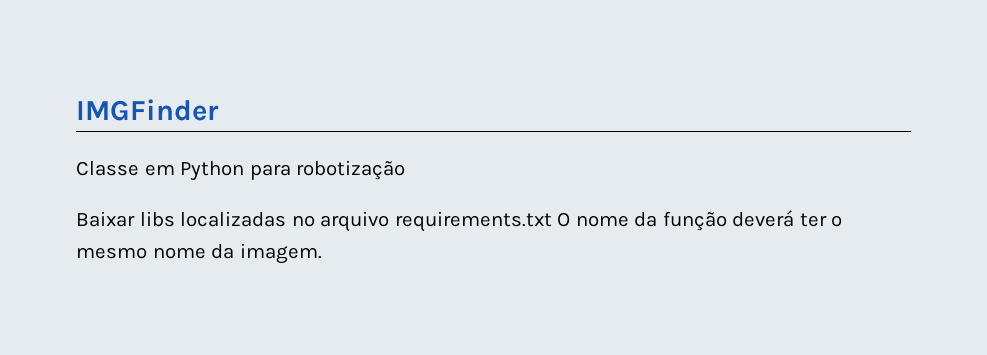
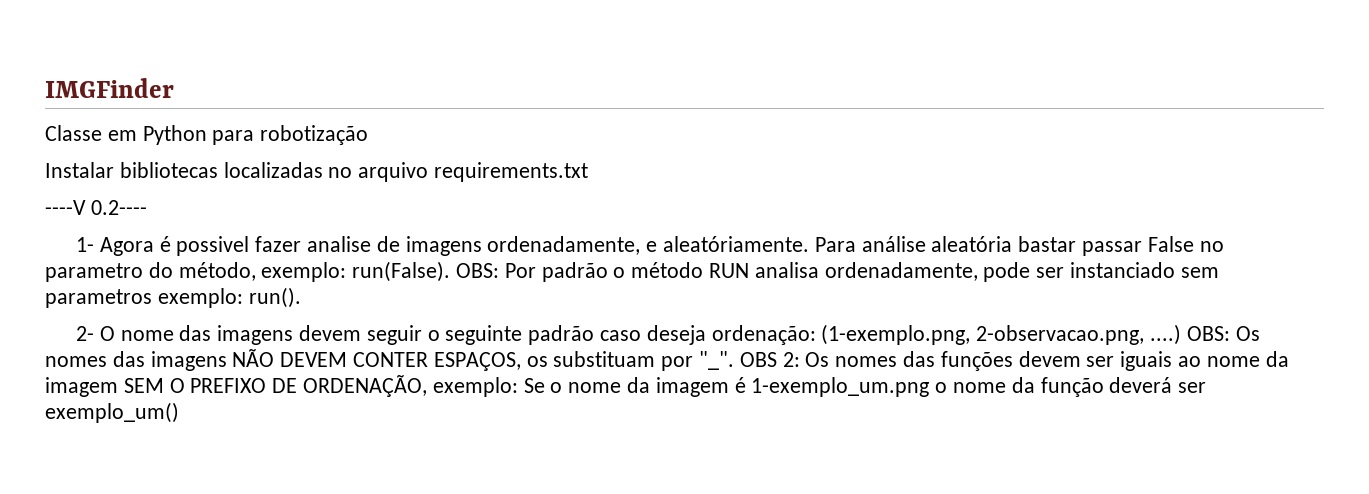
[76,211,175,227] Baixar libs -> [45,162,218,178] Instalar bibliotecas
[557,210,843,231] [76,243,322,264] O nome da função deverá ter o mesmo nome da imagem. -> [45,200,147,215] [75,236,1224,256] [45,261,1219,282] [45,287,301,308] [75,324,1260,345] [45,349,1289,371] [45,375,1207,397] [45,402,179,423] // ----V 0.2---- // 1- Agora é possivel fazer analise de imagens ordenadamente, e aleatóriamente. Para análise aleatória bastar passar False no parametro do método, exemplo: run(False). OBS: Por padrão o método RUN analisa ordenadamente, pode ser instanciado sem parametros exemplo: run(). // 2- O nome das imagens devem seguir o seguinte padrão caso deseja ordenação: (1-exemplo.png, 2-observacao.png, ....) OBS: Os nomes das imagens NÃO DEVEM CONTER ESPAÇOS, os substituam por "_". OBS 2: Os nomes das funções devem ser iguais ao nome da imagem SEM O PREFIXO DE ORDENAÇÃO, exemplo: Se o nome da imagem é 1-exemplo_um.png o nome da função deverá ser exemplo_um()

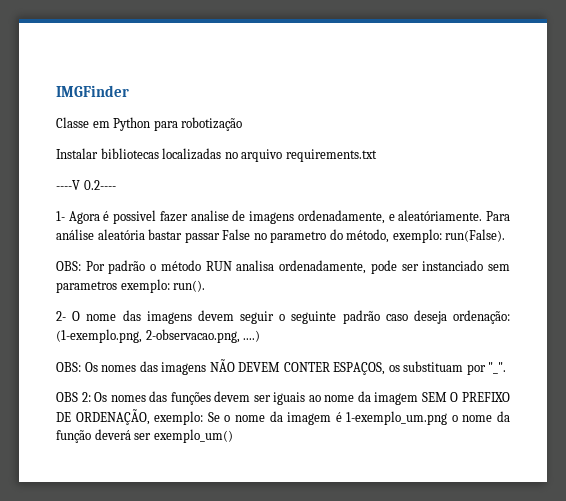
(451, 271) none -> (506, 235) //
(1181, 334) none -> (261, 336) //
(735, 360) none -> (507, 368) //

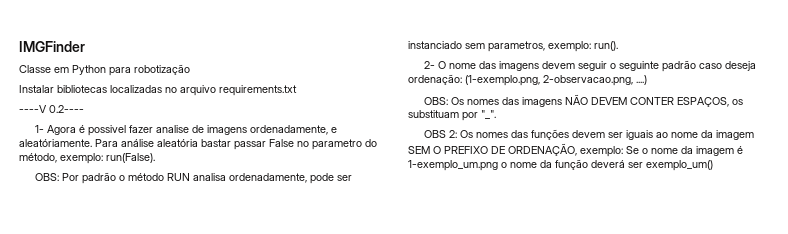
[56,281,117,293] parametros -> [488,41,545,52] parametros,

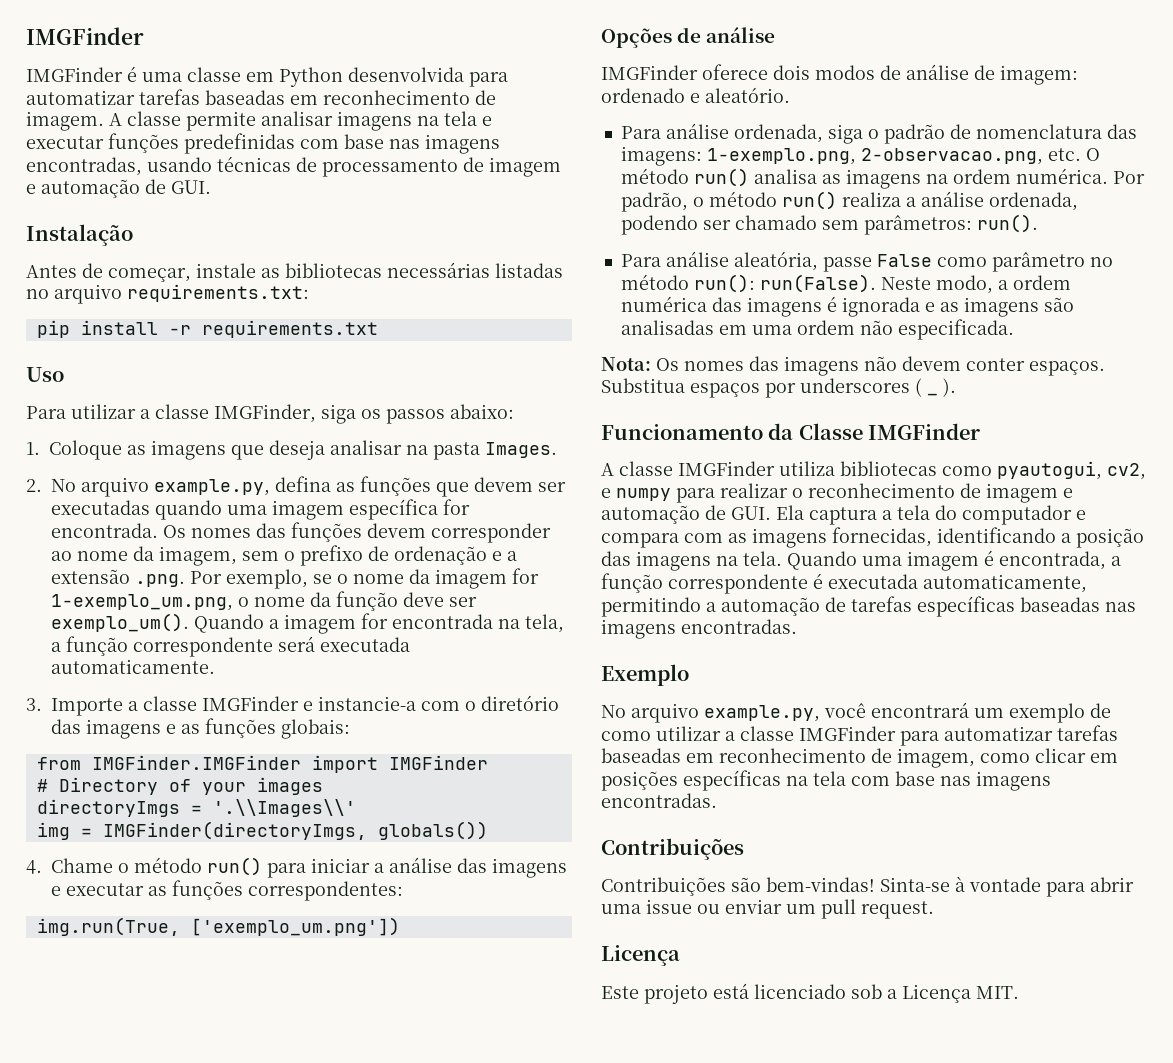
[19,41,85,52] [19,64,190,76] [19,85,297,96] [19,105,84,113] [34,125,337,136] [19,139,377,150] [19,153,155,164] [34,172,352,184] [408,41,618,52] [423,60,756,72] [408,74,647,86] [423,94,743,107] [408,110,496,121] [423,130,457,138] IMGFinder // Classe em Python para robotização // Instalar bibliotecas localizadas no arquivo requirements.txt // ----V 0.2---- // 1- Agora é possivel fazer analise de imagens ordenadamente, e aleatóriamente. Para análise aleatória bastar passar False no parametro do método, exemplo: run(False). // OBS: Por padrão o método RUN analisa ordenadamente, pode ser instanciado sem parametros, exemplo: run(). // 2- O nome das imagens devem seguir o seguinte padrão caso deseja ordenação: (1-exemplo.png, 2-observacao.png, ....) // OBS: Os nomes das imagens NÃO DEVEM CONTER ESPAÇOS, os substituam por "_". // OBS 2: -> [26,27,144,45] [26,66,508,87] [26,89,496,105] [26,111,492,131] [26,133,500,154] [26,156,561,177] [26,179,211,198] [26,224,133,246] [26,262,563,282] [26,284,309,304] [36,320,378,338] [26,367,64,382] [26,404,514,424] [26,440,557,460] [26,476,566,497] [51,499,470,520] [51,523,158,538] IMGFinder // IMGFinder é uma classe em Python desenvolvida para automatizar tarefas baseadas em reconhecimento de imagem. A classe permite analisar imagens na tela e executar funções predefinidas com base nas imagens encontradas, usando técnicas de processamento de imagem e automação de GUI. // Instalação // Antes de começar, instale as bibliotecas necessárias listadas no arquivo requirements.txt: // pip install -r requirements.txt // Uso // Para utilizar a classe IMGFinder, siga os passos abaixo: // 1. Coloque as imagens que deseja analisar na pasta Images. // 2. No arquivo example.py, defina as funções que devem ser executadas quando uma imagem específica for encontrada.
[607,130,653,140] ser iguais -> [431,523,551,543] corresponder
[715,130,754,140] [408,143,639,157] imagem SEM O PREFIXO DE ORDENAÇÃO, exemplo: Se -> [159,545,517,566] [51,569,332,589] imagem, sem o prefixo de ordenação e a extensão .png. Por exemplo, se
[737,146,743,154] [408,160,498,171] é 1-exemplo_um.png -> [512,568,539,584] [51,594,233,611] for 1-exemplo_um.png,
[591,160,713,171] deverá ser exemplo_um() -> [403,592,477,607] [51,613,564,634] [51,636,410,657] [51,659,215,674] [26,695,559,716] [51,718,350,739] [36,755,488,773] [36,777,323,795] [36,799,356,817] [36,821,488,840] [26,857,567,878] [51,880,403,901] [36,917,400,936] [601,27,776,48] [601,64,1078,85] [601,87,790,103] [620,123,1137,144] [620,146,1100,166] [620,168,1145,189] [620,191,1078,212] [620,214,1038,235] [620,251,1113,272] [620,274,1071,294] [620,296,1074,317] [620,319,1014,340] [601,356,1105,376] [601,378,956,398] [601,423,981,440] [601,461,1146,480] [601,483,1073,503] [601,505,1086,525] [601,527,1144,548] [601,550,1121,571] [601,573,1087,594] [601,596,1136,617] [601,619,797,639] [601,664,689,686] [601,702,1111,723] [601,725,1118,746] [601,748,1118,768] [601,770,1051,791] [601,793,717,808] [601,838,744,860] [601,876,1134,897] [601,899,934,919] [601,945,680,966] [601,983,1019,1004] deve ser exemplo_um(). Quando a imagem for encontrada na tela, a função correspondente será executada automaticamente. // 3. Importe a classe IMGFinder e instancie-a com o diretório das imagens e as funções globais: // from IMGFinder.IMGFinder import IMGFinder // # Directory of your images // directoryImgs = '.\\Images\\' // img = IMGFinder(directoryImgs, globals()) // 4. Chame o método run() para iniciar a análise das imagens e executar as funções correspondentes: // img.run(True, ['exemplo_um.png']) // Opções de análise // IMGFinder oferece dois modos de análise de imagem: ordenado e aleatório. // Para análise ordenada, siga o padrão de nomenclatura das imagens: 1-exemplo.png, 2-observacao.png, etc. O método run() analisa as imagens na ordem numérica. Por padrão, o método run() realiza a análise ordenada, podendo ser chamado sem parâmetros: run(). // Para análise aleatória, passe False como parâmetro no método run(): run(False). Neste modo, a ordem numérica das imagens é ignorada e as imagens são analisadas em uma ordem não especificada. // Nota: Os nomes das imagens não devem conter espaços. Substitua espaços por underscores ( _ ). // Funcionamento da Classe IMGFinder // A classe IMGFinder utiliza bibliotecas como pyautogui, cv2, e numpy para realizar o reconhecimento de imagem e automação de GUI. Ela captura a tela do computador e compara com as imagens fornecidas, identificando a posição das imagens na tela. Quando uma imagem é encontrada, a função correspondente é executada automaticamente, permitindo a automação de tarefas específicas baseadas nas imagens encontradas. // Exemplo // No arquivo example.py, você encontrará um exemplo de como utilizar a classe IMGFinder para automatizar tarefas baseadas em reconhecimento de imagem, como clicar em posições específicas na tela com base nas imagens encontradas. // Contribuições // Contribuições são bem-vindas! Sinta-se à vontade para abrir uma issue ou enviar um pull request. // Licença // Este projeto está licenciado sob a Licença MIT.

